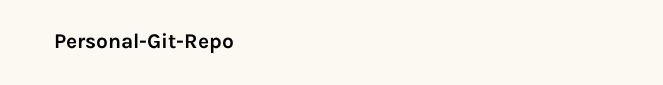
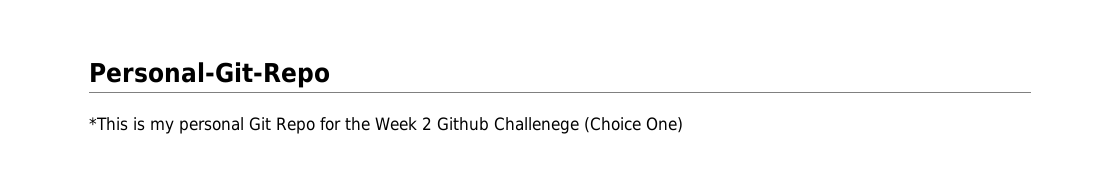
(234, 43) none -> [89,117,683,134] // *This is my personal Git Repo for the Week 2 Github Challenege (Choice One)

